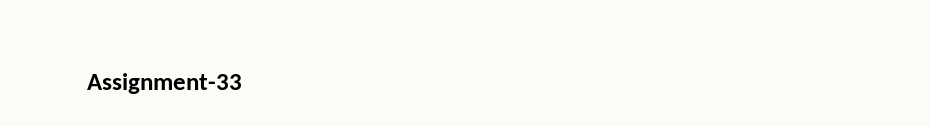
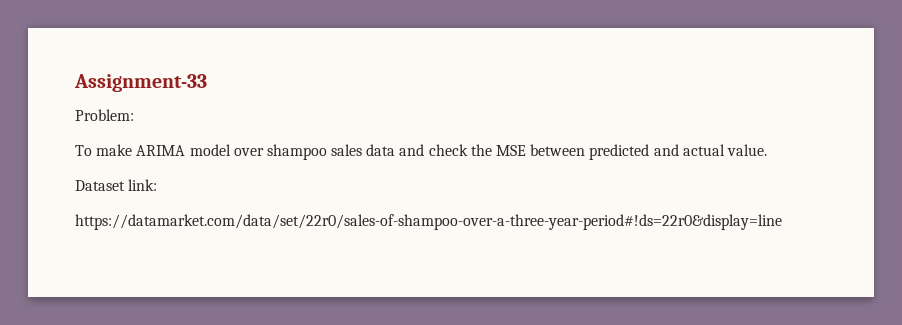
(242, 83) none -> [75,109,134,121] [75,144,767,160] [75,179,158,191] [75,214,782,230] // Problem: // To make ARIMA model over shampoo sales data and check the MSE between predicted and actual value. // Dataset link: // https://datamarket.com/data/set/22r0/sales-of-shampoo-over-a-three-year-period#!ds=22r0&display=line

